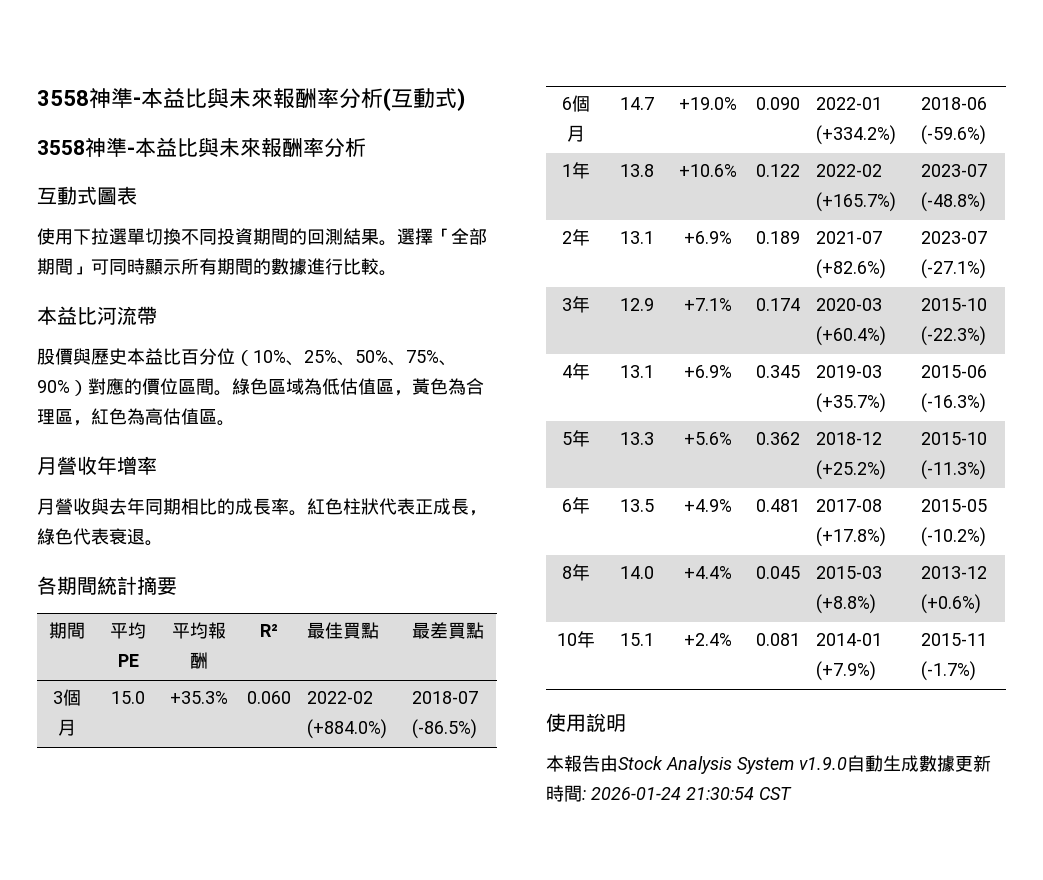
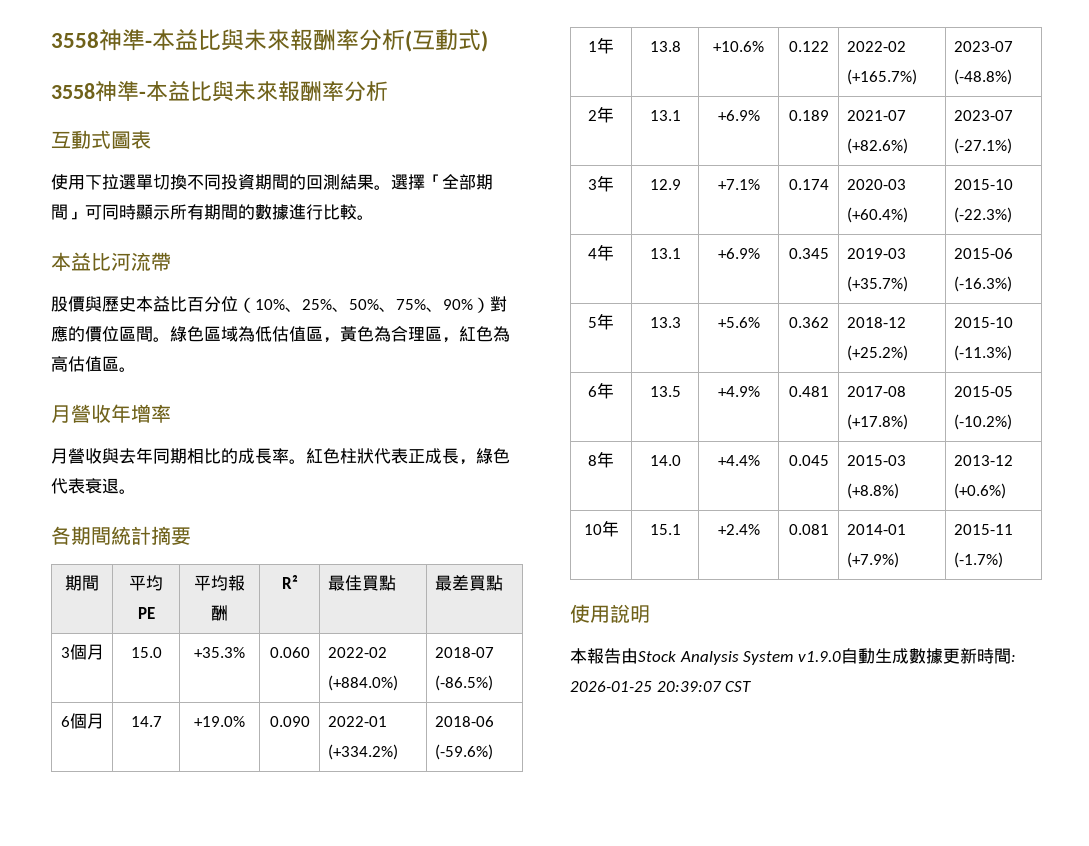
[590,787,754,800] 2026-01-24 21:30:54 -> [570,681,722,692] 2026-01-25 20:39:07

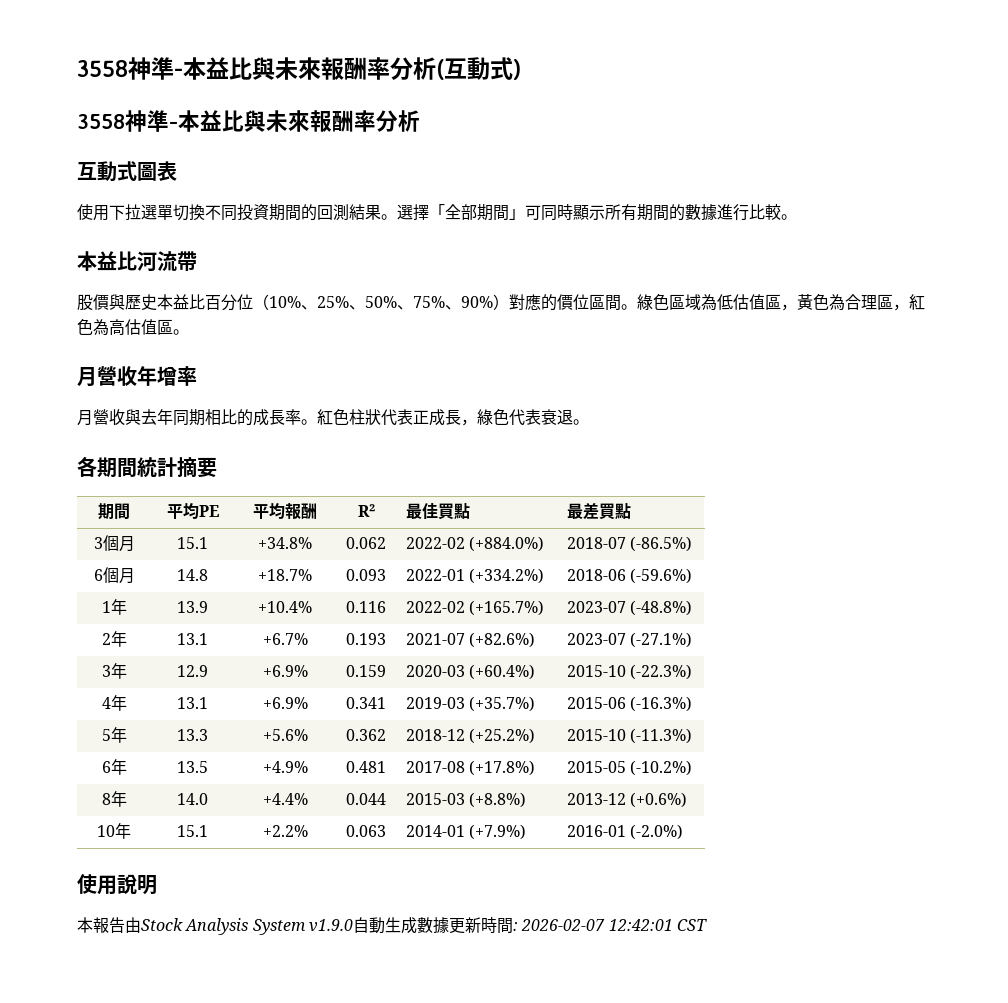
[130,647,162,658] [194,647,245,658] [269,647,310,658] 15.0 | +35.3% | 0.060 -> [177,537,208,549] [258,537,312,549] [346,537,386,549] 15.1 | +34.8% | 0.062
[130,716,162,727] [194,716,245,727] [269,716,310,727] 14.7 | +19.0% | 0.090 -> [177,569,208,581] [258,569,312,581] [346,569,386,581] 14.8 | +18.7% | 0.093
[649,41,681,52] [713,41,764,52] [788,41,829,52] 13.8 | +10.6% | 0.122 -> [177,601,208,613] [258,601,312,613] [346,601,386,613] 13.9 | +10.4% | 0.116
[717,110,760,121] [788,110,829,121] +6.9% | 0.189 -> [262,633,308,645] [346,633,386,645] +6.7% | 0.193
[717,179,760,190] [788,179,829,190] +7.1% | 0.174 -> [262,665,308,677] [346,665,386,677] +6.9% | 0.159
[788,248,829,259] 0.345 -> [346,697,386,709] 0.341
[788,455,829,466] 0.045 -> [346,793,386,805] 0.044
[717,524,760,535] [788,524,829,535] +2.4% | 0.081 -> [262,825,308,837] [346,825,386,837] +2.2% | 0.063
[954,524,1014,535] [954,552,1004,568] 2015-11 (-1.7%) -> [566,824,684,840] 2016-01 (-2.0%)
[570,681,722,692] 2026-01-25 20:39:07 -> [521,919,673,931] 2026-02-07 12:42:01

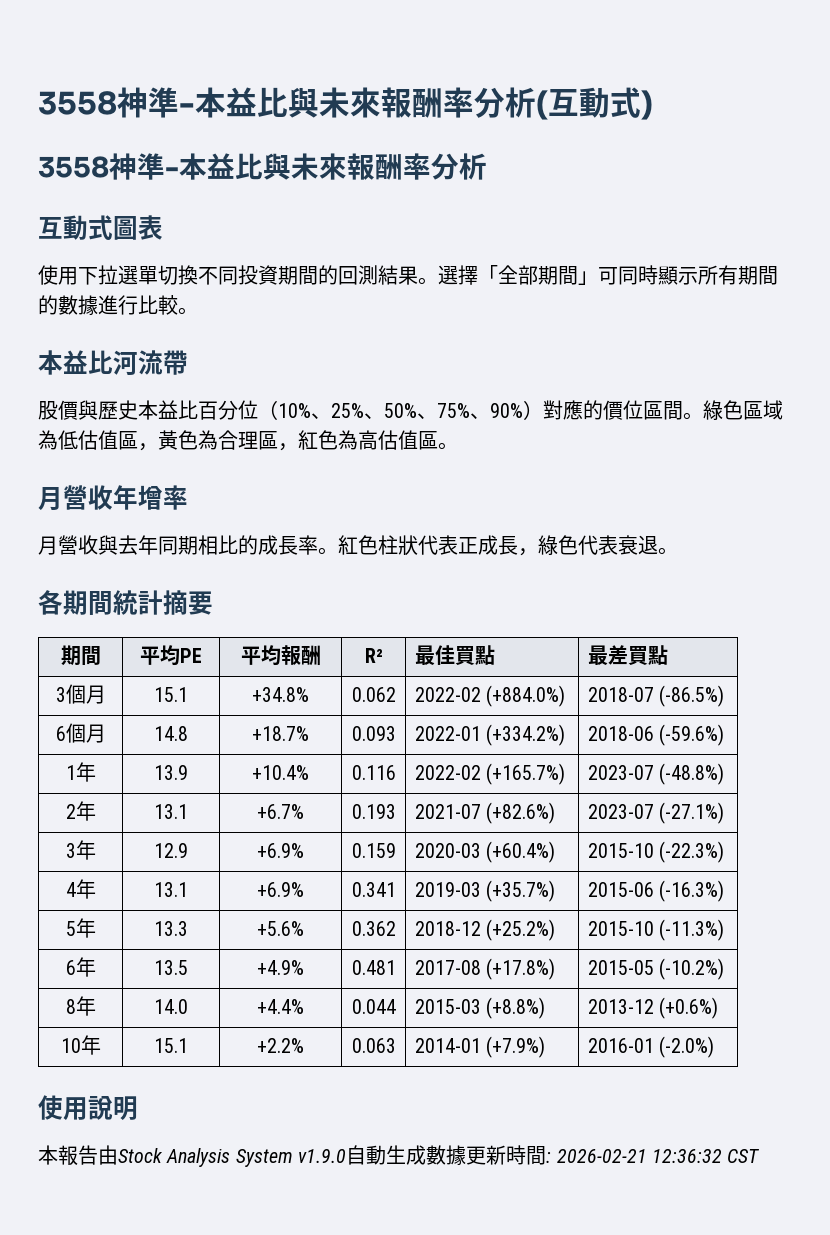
[521,919,673,931] 2026-02-07 12:42:01 -> [556,1149,722,1163] 2026-02-21 12:36:32

